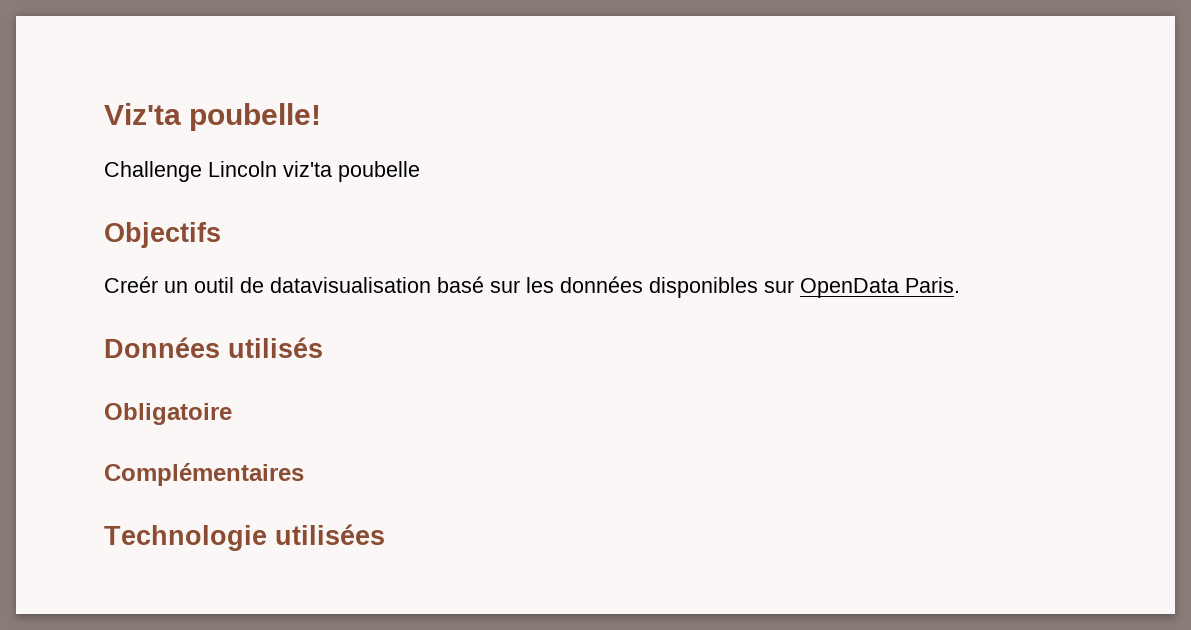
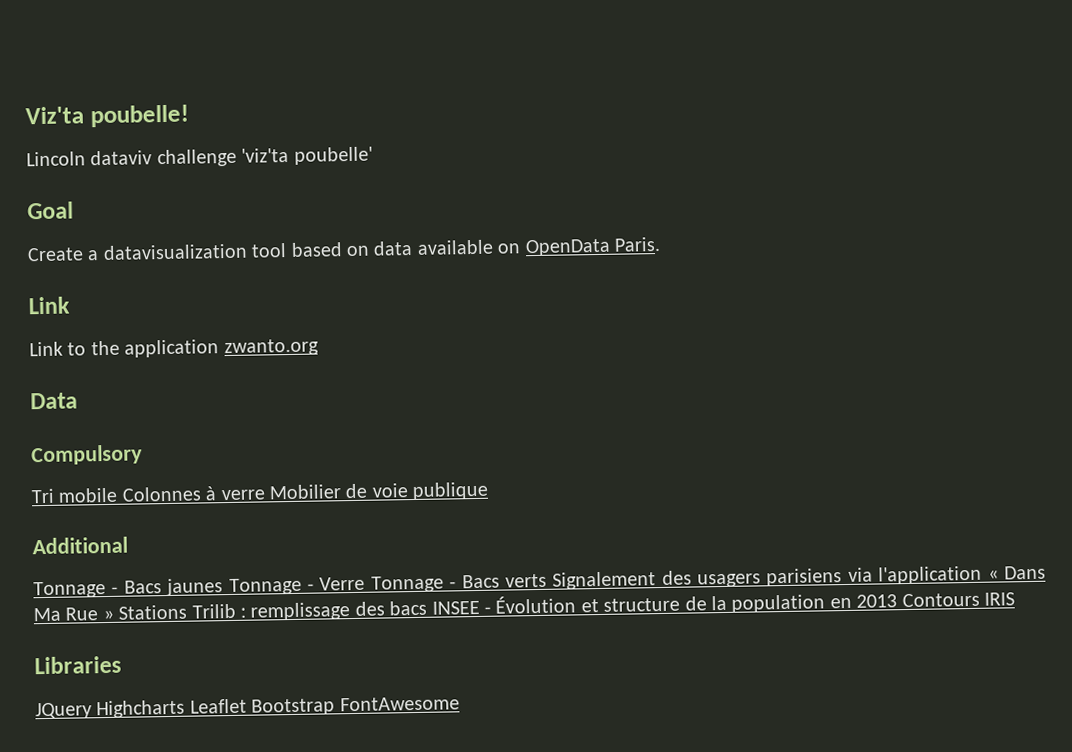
[104,161,420,182] [104,222,221,248] [104,276,960,298] [104,337,323,358] [104,403,232,425] [104,463,304,486] [104,524,385,551] Challenge Lincoln viz'ta poubelle // Objectifs // Creér un outil de datavisualisation basé sur les données disponibles sur OpenData Paris. // Données utilisés // Obligatoire // Complémentaires // Technologie utilisées -> [26,146,373,168] [27,201,74,220] [27,236,660,262] [28,296,70,315] [29,338,319,358] [30,392,78,410] [31,444,143,466] [31,481,489,504] [32,536,128,555] [33,565,1047,599] [33,592,1015,622] [34,655,122,675] [35,696,460,720] Lincoln dataviv challenge 'viz'ta poubelle' // Goal // Create a datavisualization tool based on data available on OpenData Paris. // Link // Link to the application zwanto.org // Data // Compulsory // Tri mobile Colonnes à verre Mobilier de voie publique // Additional // Tonnage - Bacs jaunes Tonnage - Verre Tonnage - Bacs verts Signalement des usagers parisiens via l'application « Dans Ma Rue » Stations Trilib : remplissage des bacs INSEE - Évolution et structure de la population en 2013 Contours IRIS // Libraries // JQuery Highcharts Leaflet Bootstrap FontAwesome

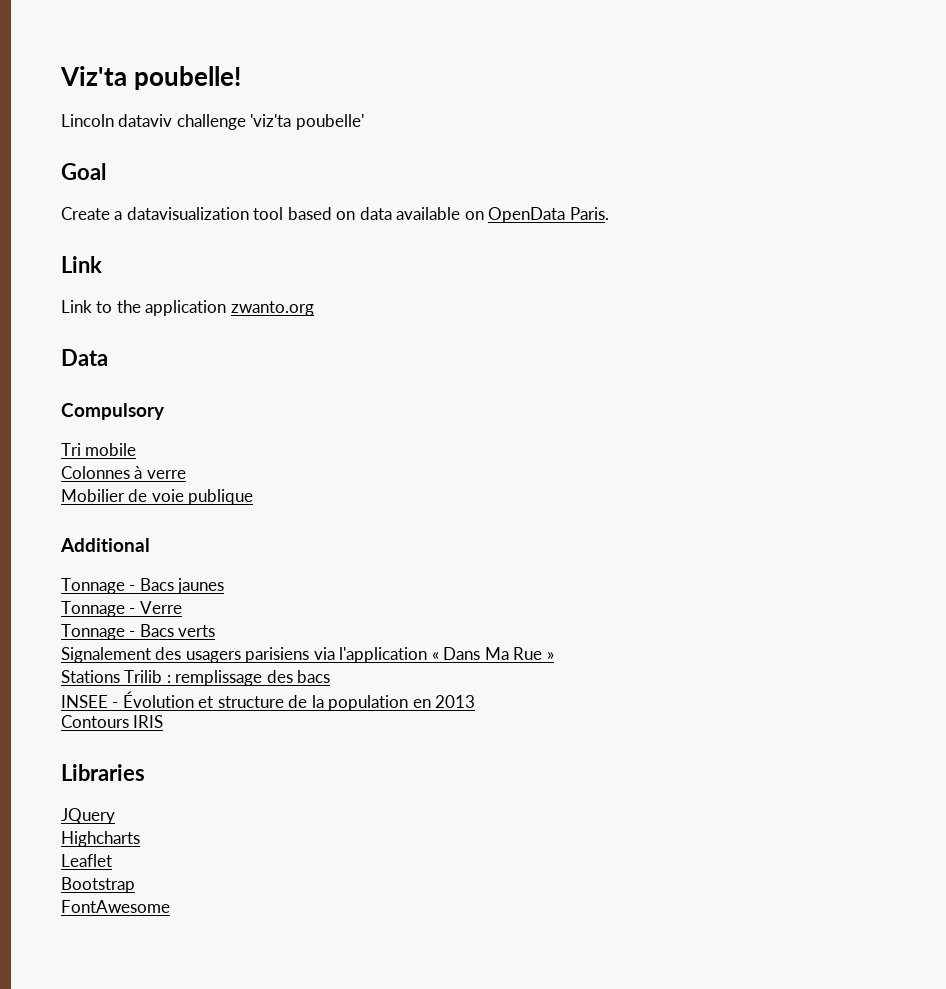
(118, 495) none -> (137, 449) //
(265, 495) none -> (186, 474) //
(224, 587) none -> (225, 586) //
(366, 583) none -> (182, 607) //
(547, 580) none -> (216, 631) //
(114, 615) none -> (554, 656) //
(428, 608) none -> (331, 676) //
(898, 601) none -> (476, 701) //
(92, 711) none -> (115, 816) //
(186, 709) none -> (140, 839) //
(247, 706) none -> (112, 860) //
(336, 707) none -> (135, 885) //

